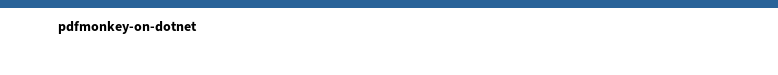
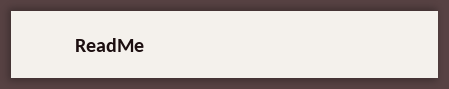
[58,21,197,34] pdfmonkey-on-dotnet -> [75,38,144,52] ReadMe

